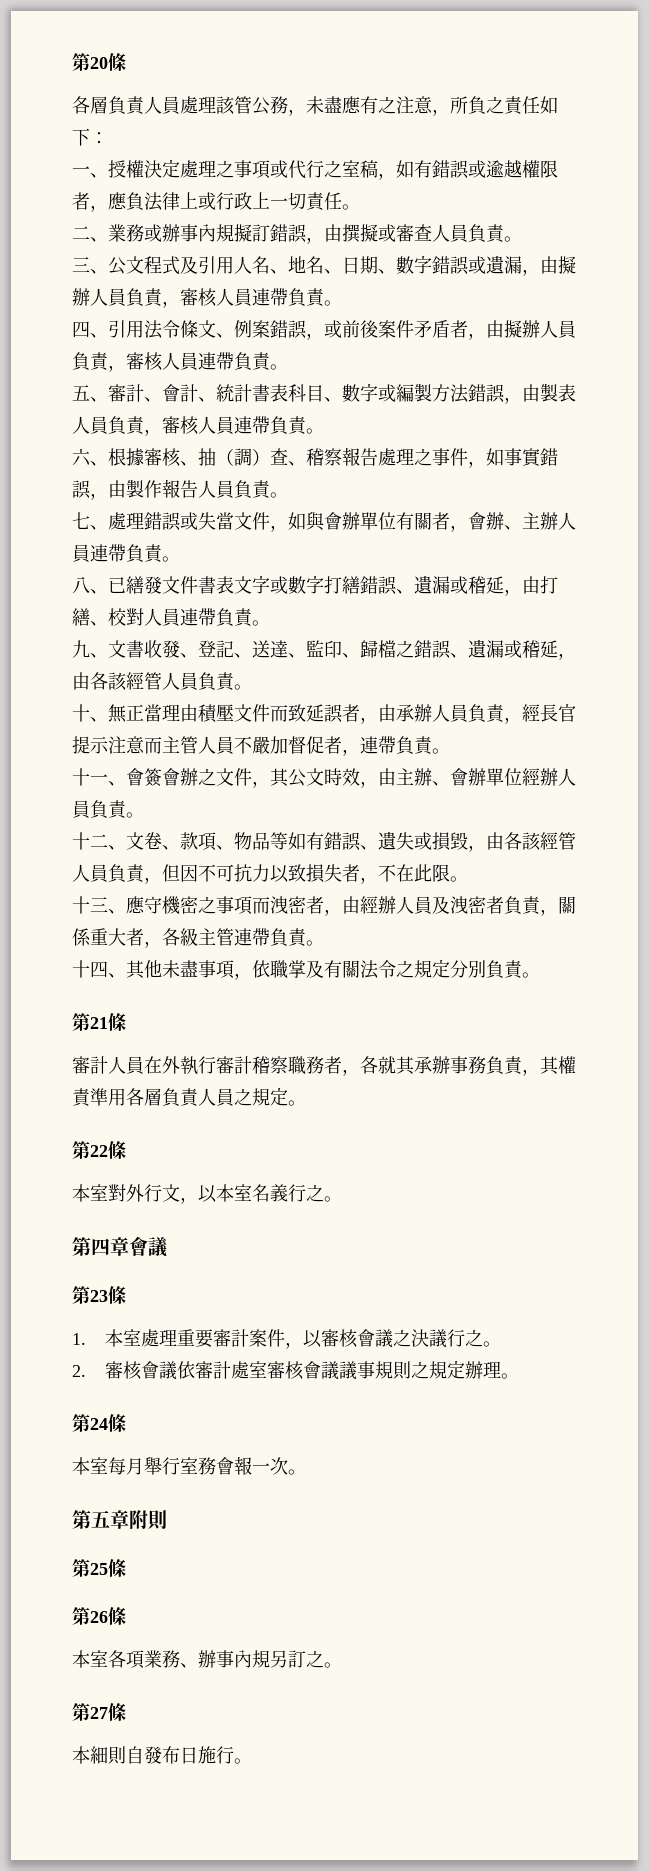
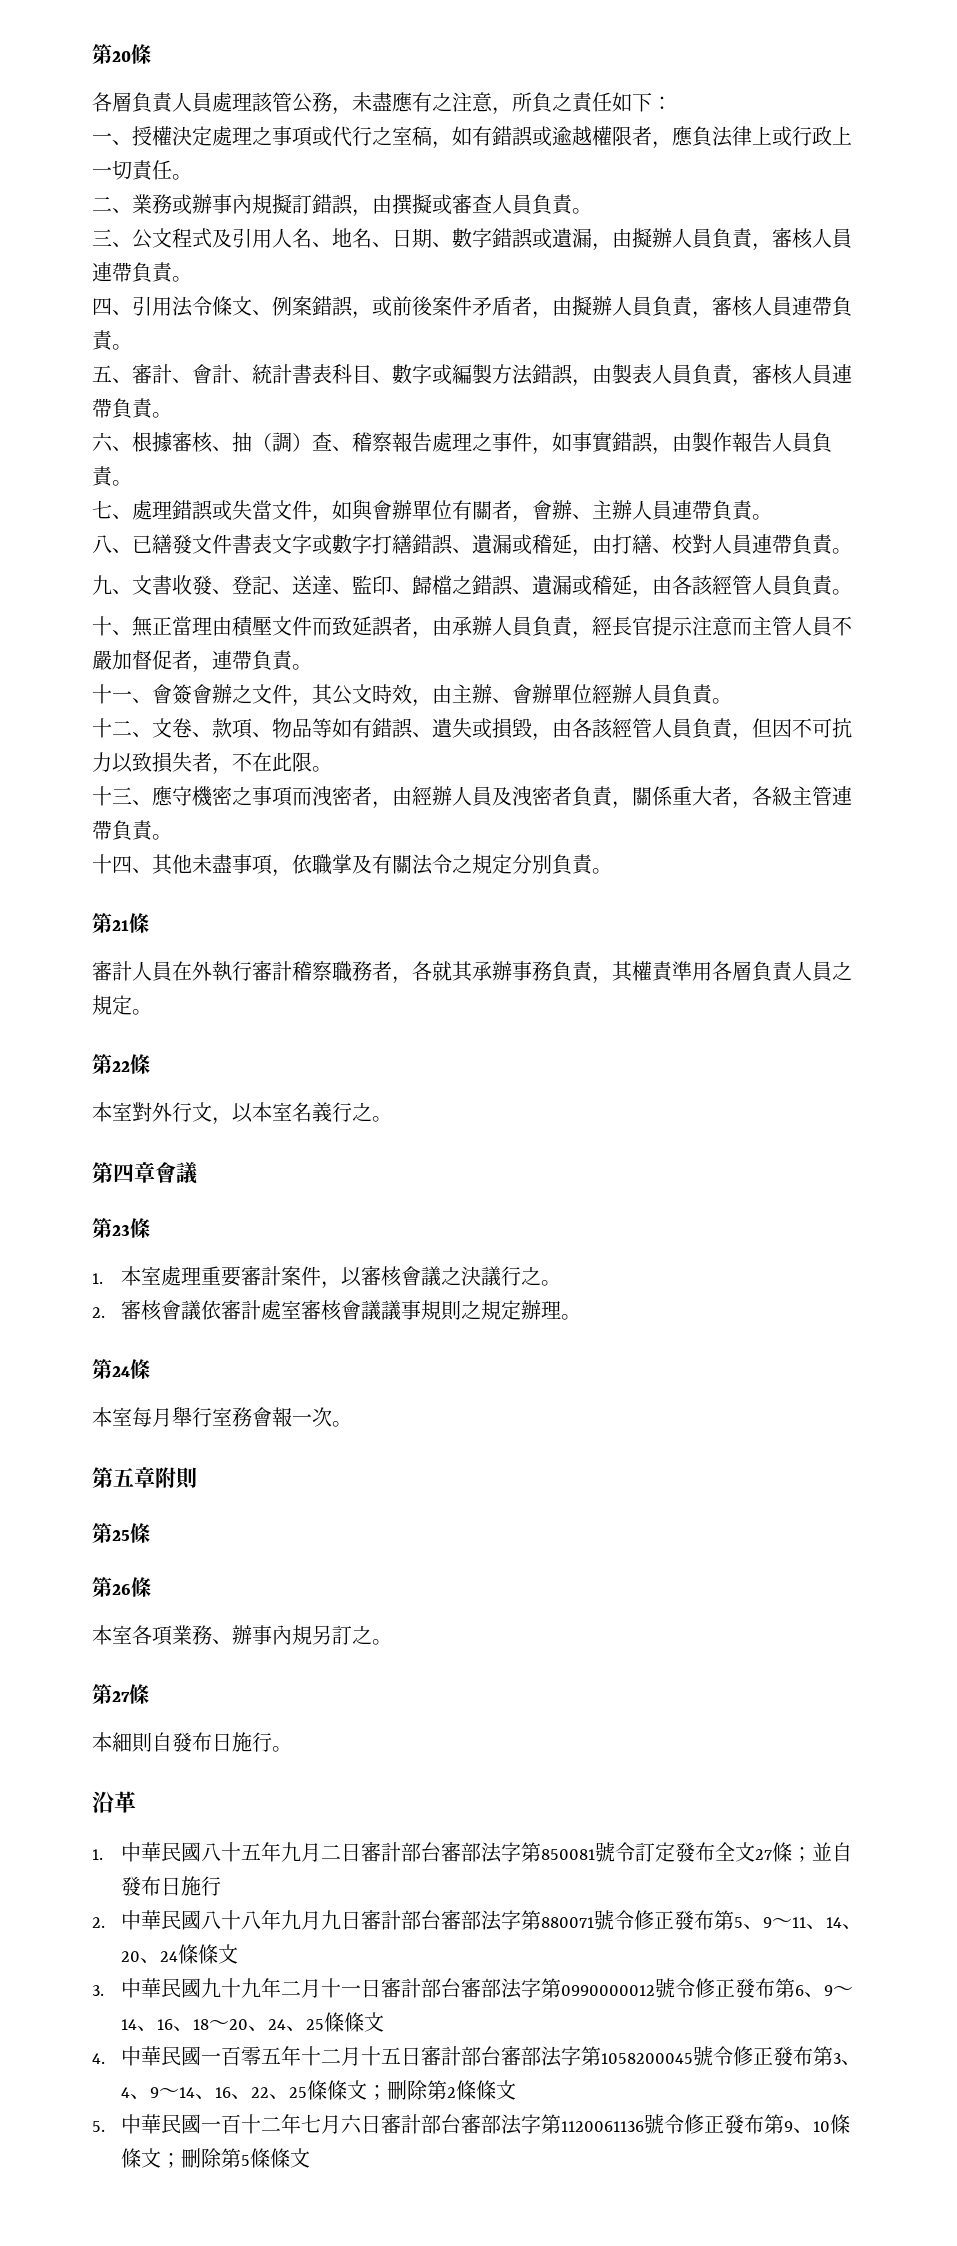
(252, 1761) none -> [92,1791,136,1813] [92,1842,852,1863] [120,1876,221,1896] [92,1910,862,1931] [120,1944,238,1964] [92,1978,853,1999] [120,2012,384,2032] [92,2046,861,2067] [120,2080,516,2100] [92,2114,850,2135] [120,2148,310,2168] // 沿革 // 1.中華民國八十五年九月二日審計部台審部法字第850081號令訂定發布全文27條；並自發布日施行 // 2.中華民國八十八年九月九日審計部台審部法字第880071號令修正發布第5、9～11、14、20、24條條文 // 3.中華民國九十九年二月十一日審計部台審部法字第0990000012號令修正發布第6、9～14、16、18～20、24、25條條文 // 4.中華民國一百零五年十二月十五日審計部台審部法字第1058200045號令修正發布第3、4、9～14、16、22、25條條文；刪除第2條條文 // 5.中華民國一百十二年七月六日審計部台審部法字第1120061136號令修正發布第9、10條條文；刪除第5條條文

